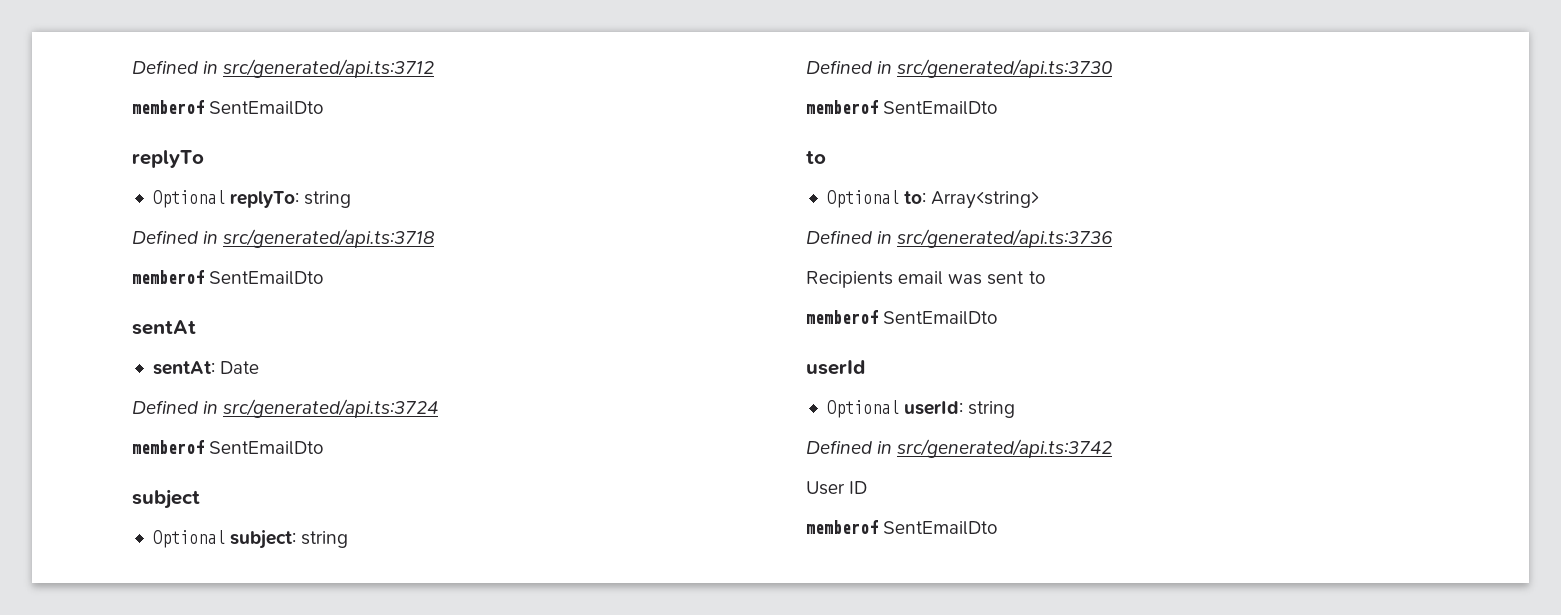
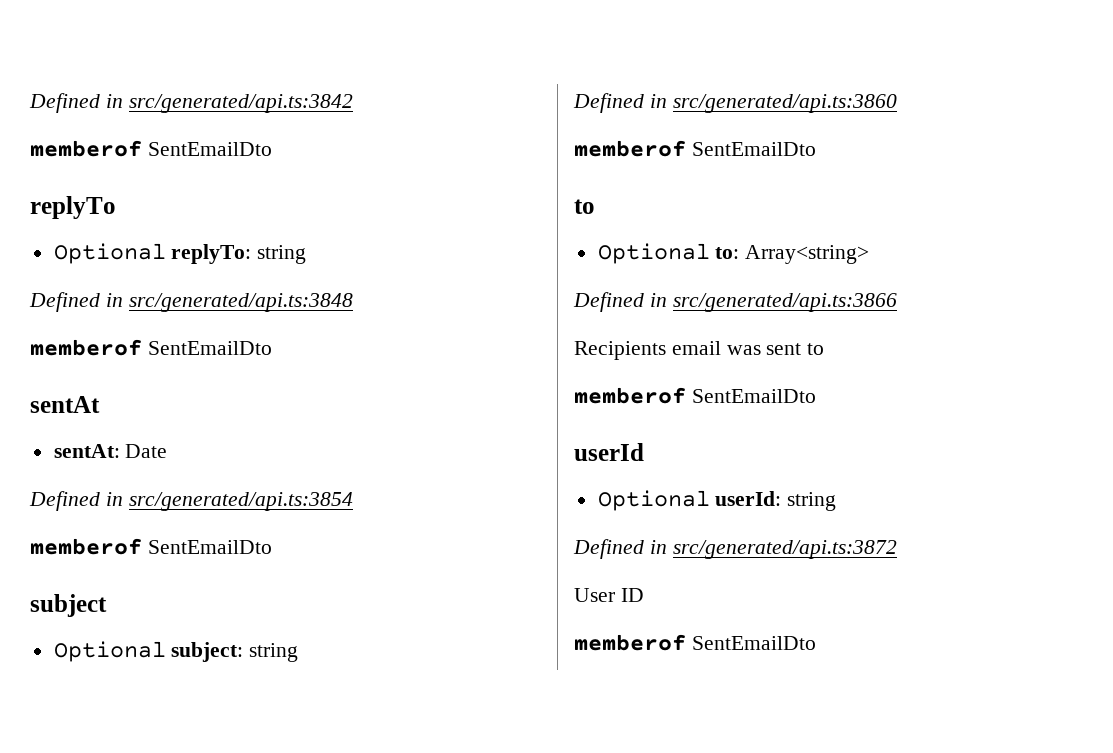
[132,59,435,78] Defined in src/generated/api.ts:3712 -> [29,93,353,113] Defined in src/generated/api.ts:3842
[223,229,436,248] src/generated/api.ts:3718 -> [128,293,353,312] src/generated/api.ts:3848
[223,399,439,418] src/generated/api.ts:3724 -> [128,492,353,511] src/generated/api.ts:3854
[897,59,1113,78] src/generated/api.ts:3730 -> [672,94,897,113] src/generated/api.ts:3860
[897,229,1114,248] src/generated/api.ts:3736 -> [672,293,897,312] src/generated/api.ts:3866
[897,439,1113,458] src/generated/api.ts:3742 -> [672,540,897,559] src/generated/api.ts:3872

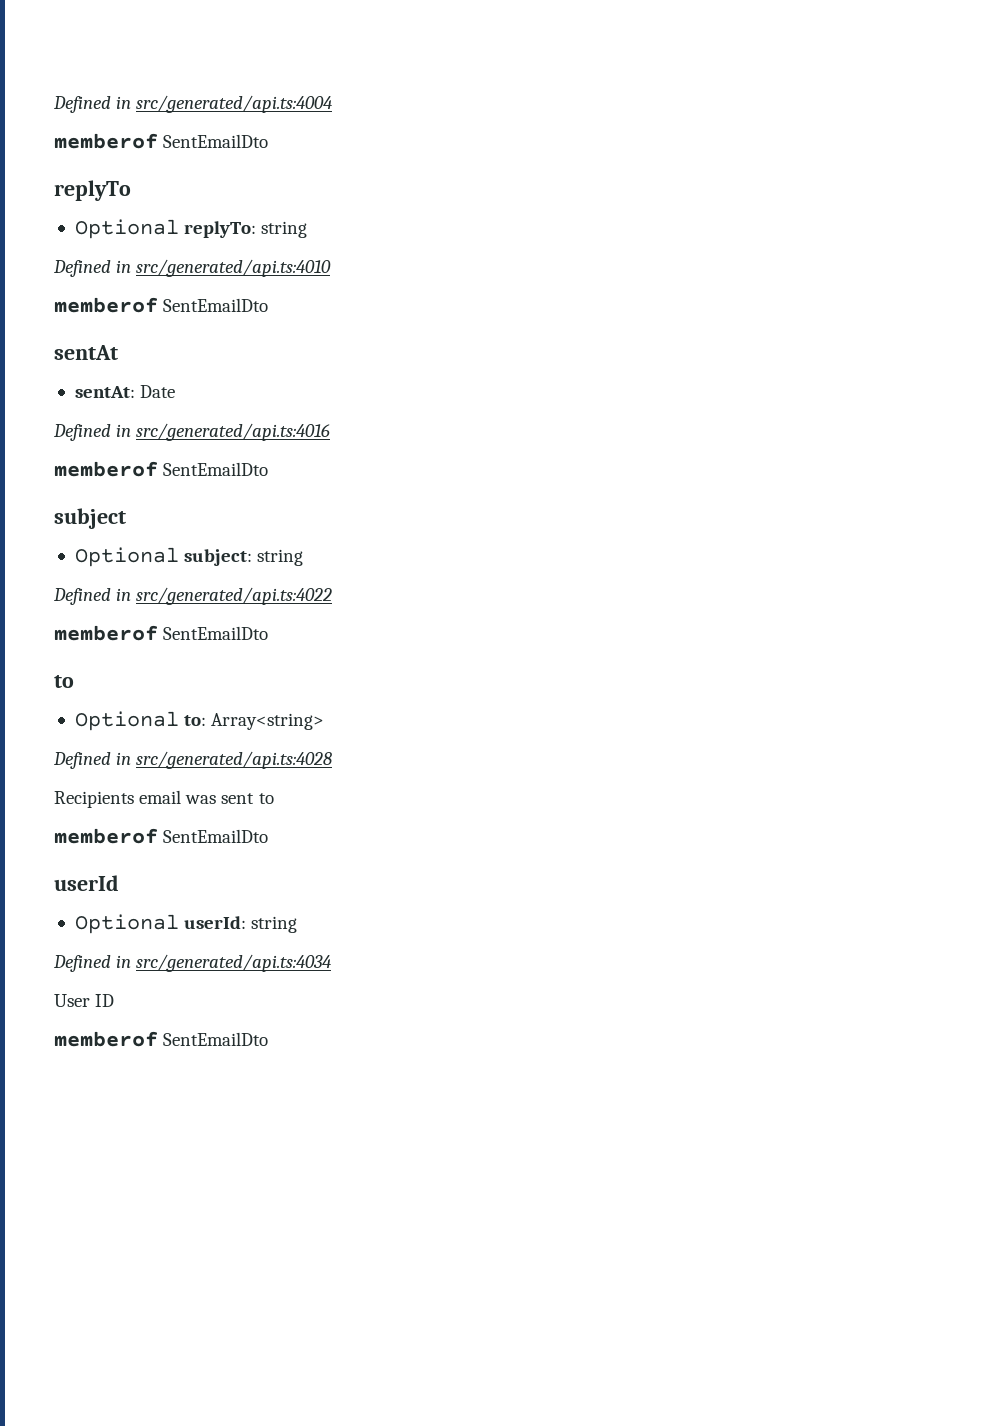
[29,93,353,113] Defined in src/generated/api.ts:3842 -> [53,95,333,113] Defined in src/generated/api.ts:4004
[128,293,353,312] src/generated/api.ts:3848 -> [136,259,332,277] src/generated/api.ts:4010
[128,492,353,511] src/generated/api.ts:3854 -> [136,423,331,441] src/generated/api.ts:4016
[672,94,897,113] src/generated/api.ts:3860 -> [136,587,333,605] src/generated/api.ts:4022
[672,293,897,312] src/generated/api.ts:3866 -> [136,751,333,769] src/generated/api.ts:4028
[672,540,897,559] src/generated/api.ts:3872 -> [136,954,332,972] src/generated/api.ts:4034

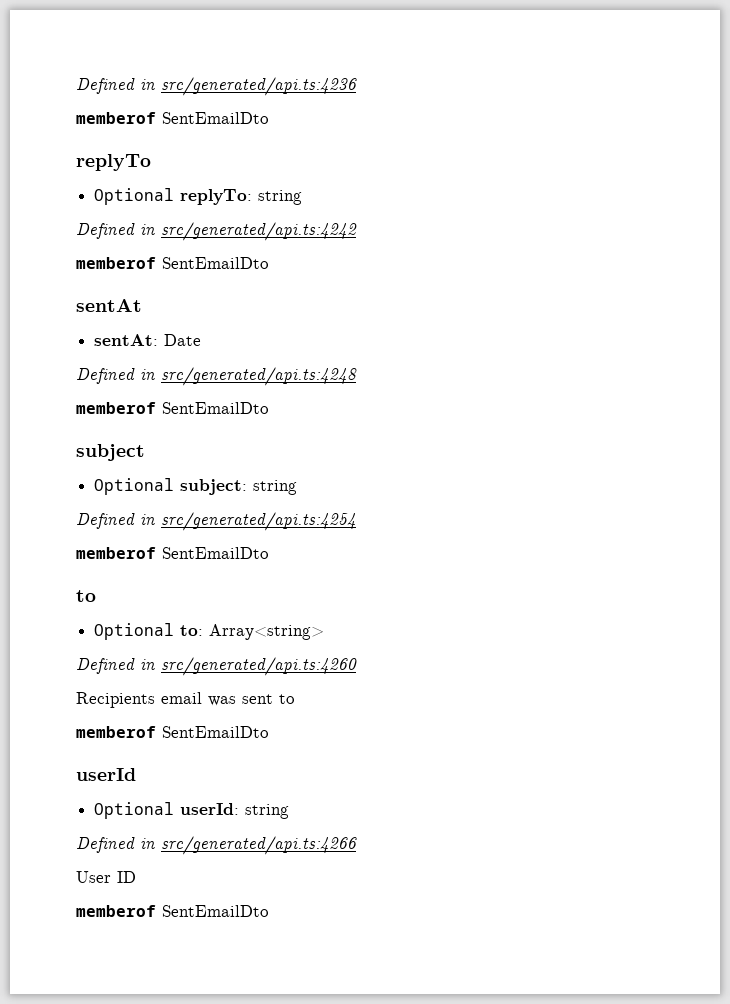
[53,95,333,113] Defined in src/generated/api.ts:4004 -> [76,77,357,96] Defined in src/generated/api.ts:4236
[136,259,332,277] src/generated/api.ts:4010 -> [161,222,357,241] src/generated/api.ts:4242
[136,423,331,441] src/generated/api.ts:4016 -> [161,367,357,386] src/generated/api.ts:4248
[136,587,333,605] src/generated/api.ts:4022 -> [161,512,356,531] src/generated/api.ts:4254
[136,751,333,769] src/generated/api.ts:4028 -> [161,657,357,676] src/generated/api.ts:4260
[136,954,332,972] src/generated/api.ts:4034 -> [161,836,357,855] src/generated/api.ts:4266

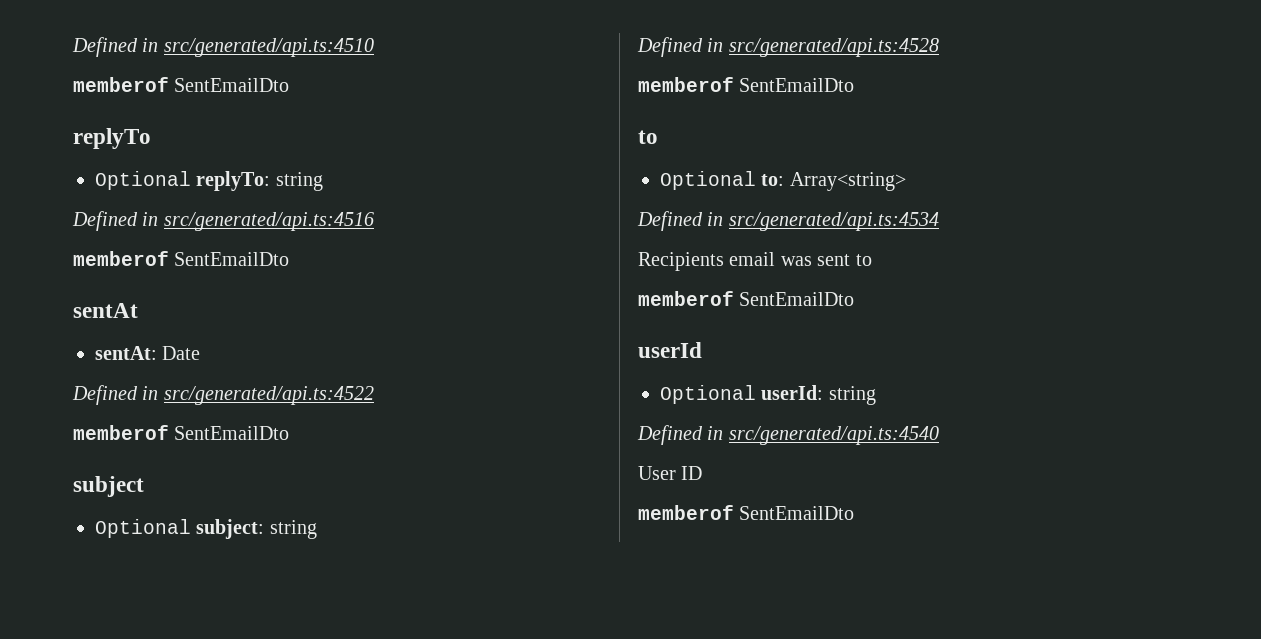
[76,77,357,96] Defined in src/generated/api.ts:4236 -> [72,37,374,57] Defined in src/generated/api.ts:4510
[161,222,357,241] src/generated/api.ts:4242 -> [163,212,374,231] src/generated/api.ts:4516
[161,367,357,386] src/generated/api.ts:4248 -> [163,386,374,405] src/generated/api.ts:4522
[161,512,356,531] src/generated/api.ts:4254 -> [728,38,939,57] src/generated/api.ts:4528
[161,657,357,676] src/generated/api.ts:4260 -> [728,212,939,231] src/generated/api.ts:4534
[161,836,357,855] src/generated/api.ts:4266 -> [728,426,939,445] src/generated/api.ts:4540

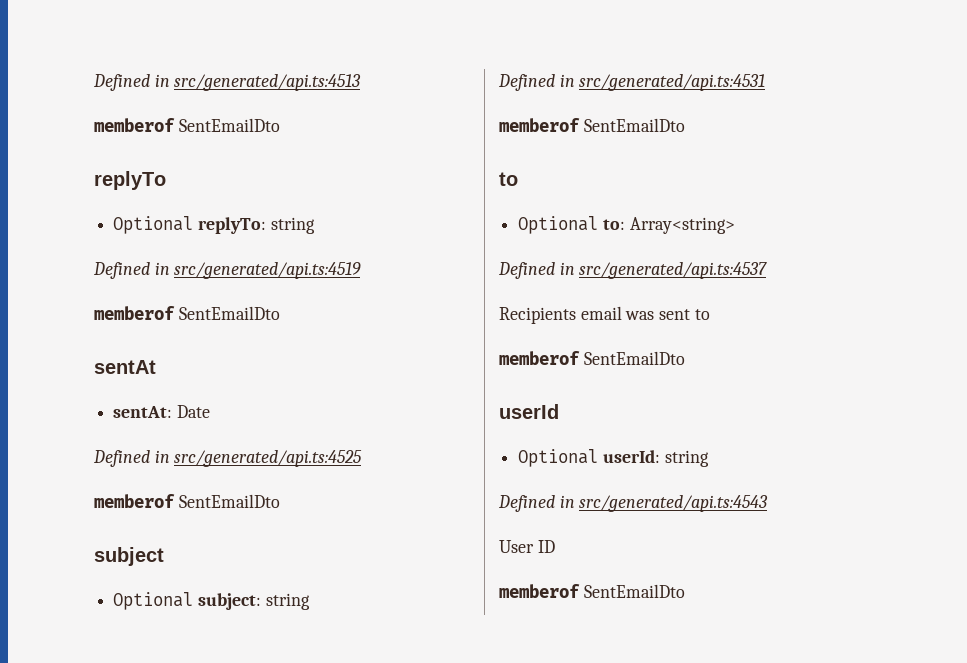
[72,37,374,57] Defined in src/generated/api.ts:4510 -> [93,74,362,91] Defined in src/generated/api.ts:4513
[163,212,374,231] src/generated/api.ts:4516 -> [174,262,362,279] src/generated/api.ts:4519
[163,386,374,405] src/generated/api.ts:4522 -> [174,450,363,467] src/generated/api.ts:4525
[728,38,939,57] src/generated/api.ts:4528 -> [579,74,766,91] src/generated/api.ts:4531
[728,212,939,231] src/generated/api.ts:4534 -> [579,262,768,279] src/generated/api.ts:4537
[728,426,939,445] src/generated/api.ts:4540 -> [579,495,769,512] src/generated/api.ts:4543

